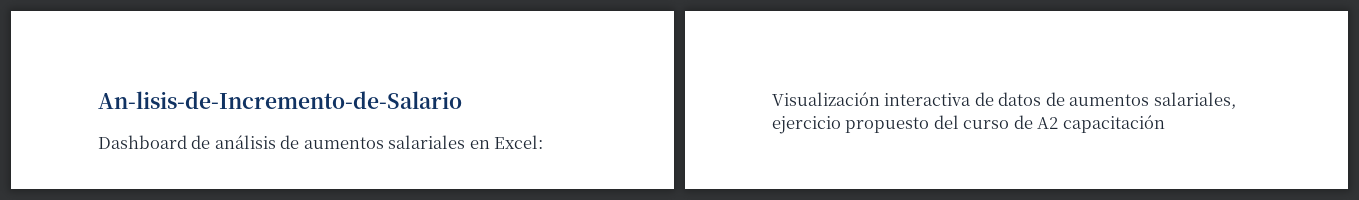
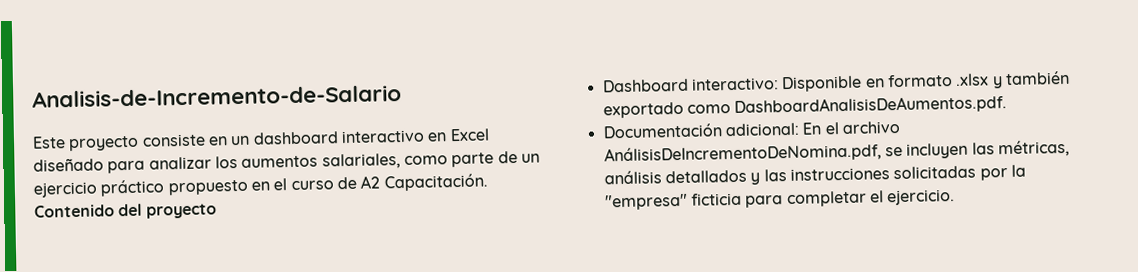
[98,91,462,109] [98,135,544,149] [772,92,1236,109] [772,115,1165,134] An-lisis-de-Incremento-de-Salario // Dashboard de análisis de aumentos salariales en Excel: Visualización interactiva de datos de aumentos salariales, ejercicio propuesto del curso de A2 capacitación -> [32,85,402,108] [32,128,490,152] [33,150,540,174] [33,173,488,198] [34,203,217,219] [601,70,1070,93] [602,95,1008,119] [602,120,900,139] [603,139,1070,165] [603,164,1026,185] [604,189,956,211] Analisis-de-Incremento-de-Salario // Este proyecto consiste en un dashboard interactivo en Excel diseñado para analizar los aumentos salariales, como parte de un ejercicio práctico propuesto en el curso de A2 Capacitación. Contenido del proyecto // Dashboard interactivo: Disponible en formato .xlsx y también exportado como DashboardAnalisisDeAumentos.pdf. // Documentación adicional: En el archivo AnálisisDeIncrementoDeNomina.pdf, se incluyen las métricas, análisis detallados y las instrucciones solicitadas por la "empresa" ficticia para completar el ejercicio.

